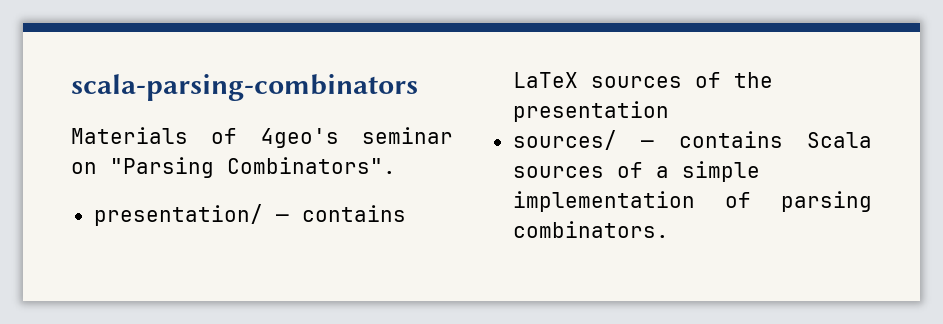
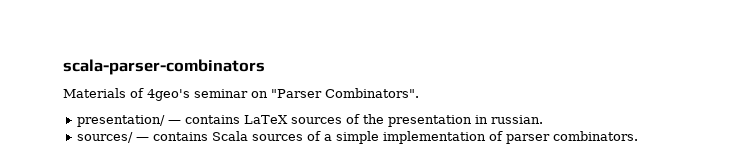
[71,74,418,101] scala-parsing-combinators -> [63,59,265,75] scala-parser-combinators
[110,157,214,178] "Parsing -> [271,89,322,98] "Parser
(669, 111) none -> [474,115,543,124] in russian.
[781,191,872,212] parsing -> [505,134,550,144] parser

